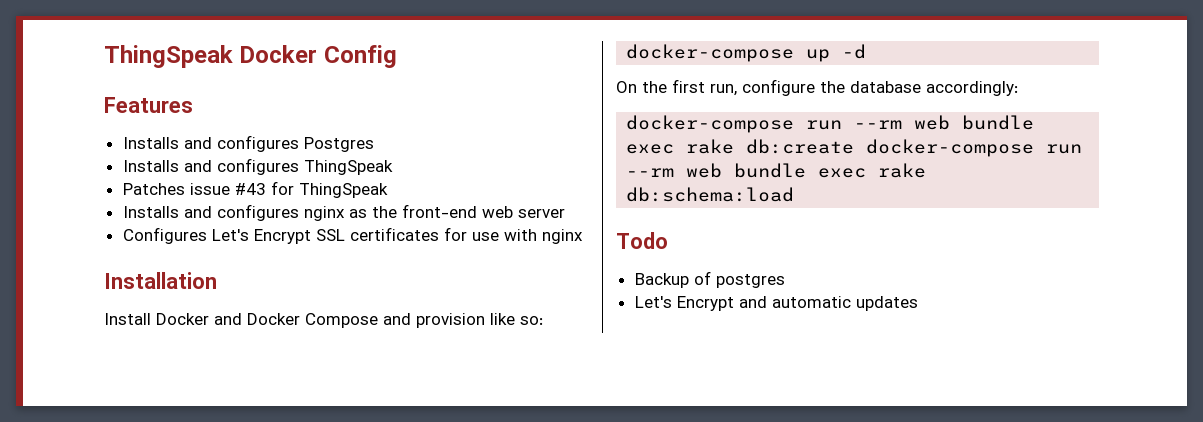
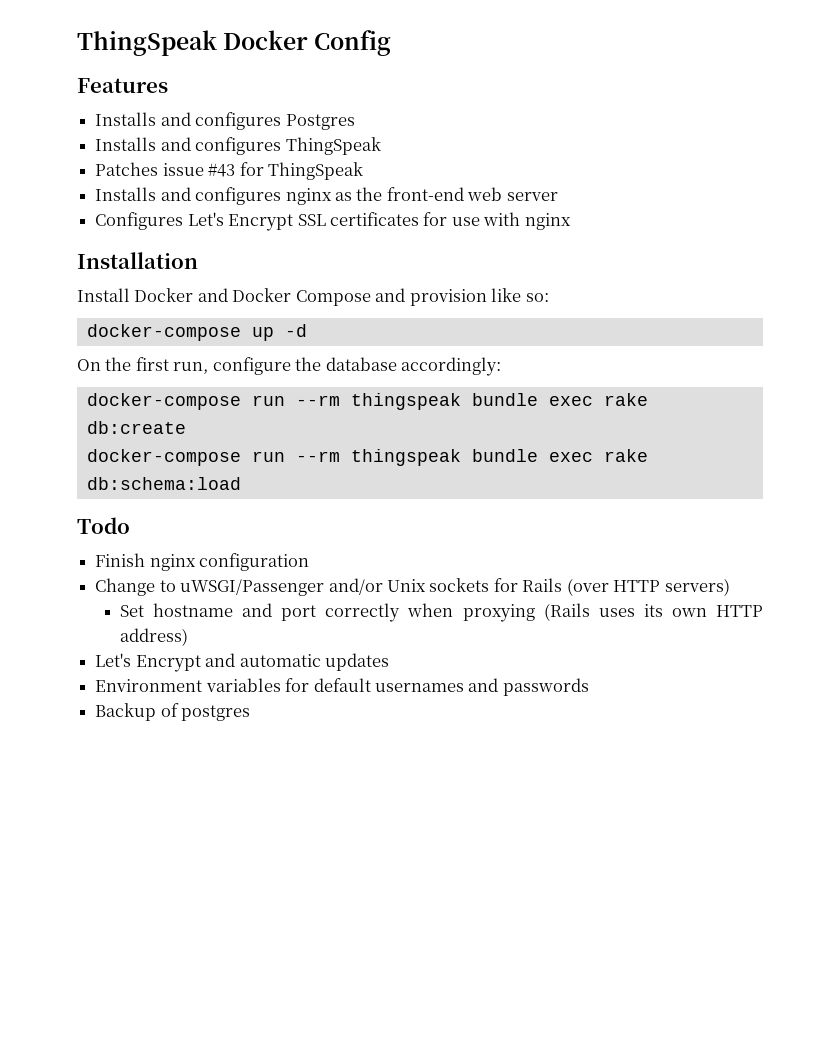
[914,115,951,130] web -> [350,393,461,410] thingspeak
[866,139,1083,157] [626,163,723,178] docker-compose run --rm web -> [86,449,461,466] // docker-compose run --rm thingspeak
[634,271,785,288] Backup of postgres -> [95,553,310,571] [95,578,730,596] [119,603,763,622] [119,628,188,646] Finish nginx configuration // Change to uWSGI/Passenger and/or Unix sockets for Rails (over HTTP servers) // Set hostname and port correctly when proxying (Rails uses its own HTTP address)
(918, 303) none -> [95,678,589,696] [95,703,251,721] // Environment variables for default usernames and passwords // Backup of postgres

